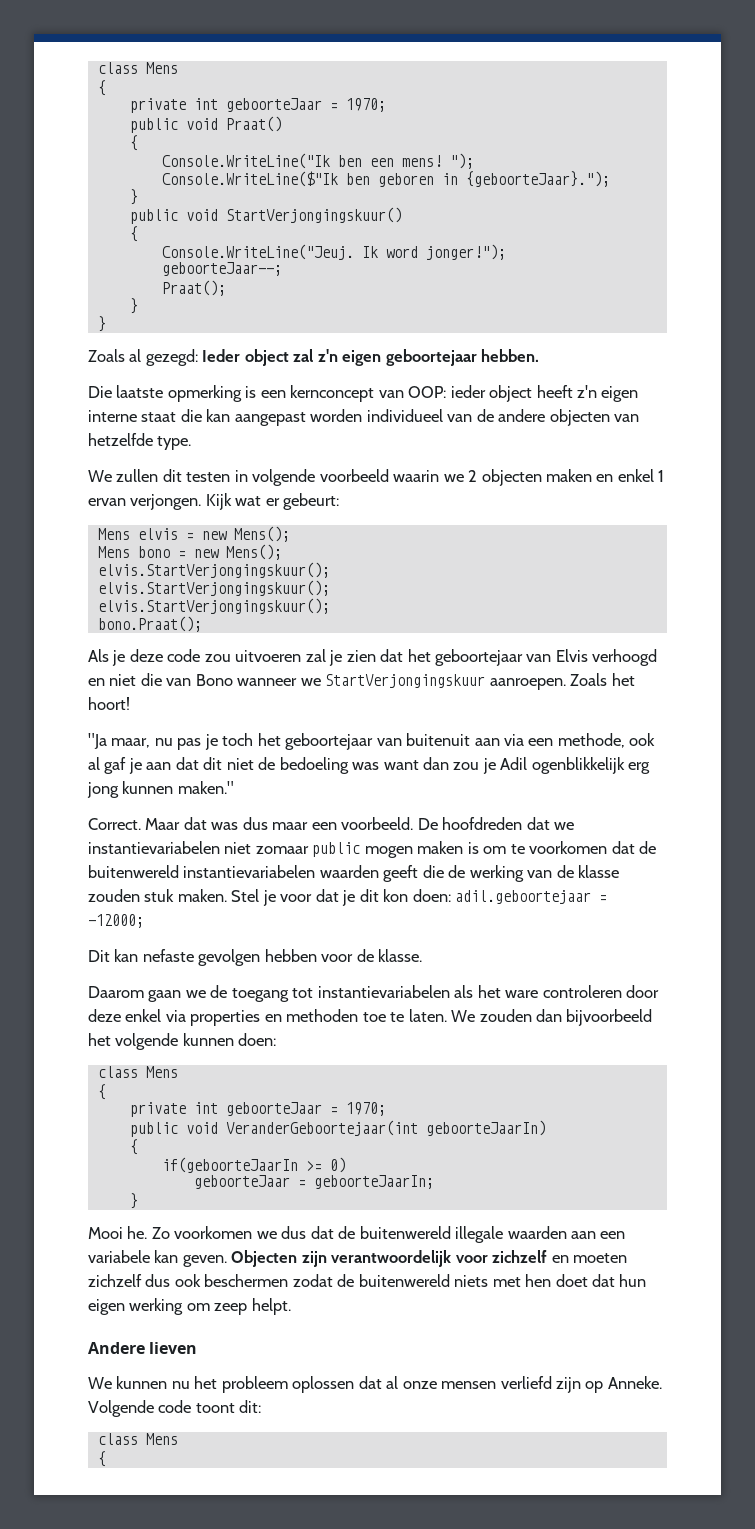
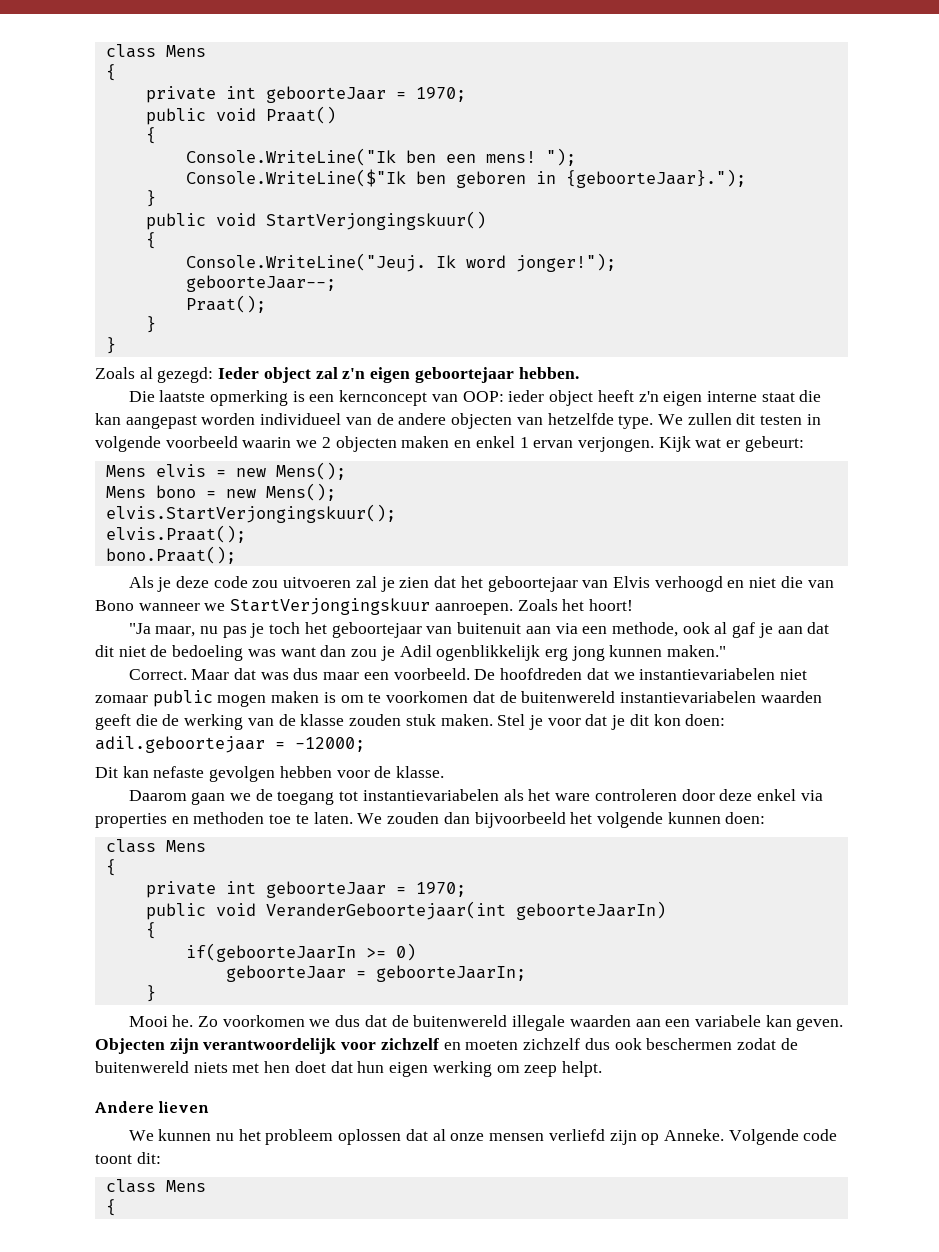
(192, 443) // -> (654, 422) none
[97,580,330,596] [97,598,330,614] elvis.StartVerjongingskuur(); // elvis.StartVerjongingskuur(); -> [105,525,246,543] elvis.Praat();

